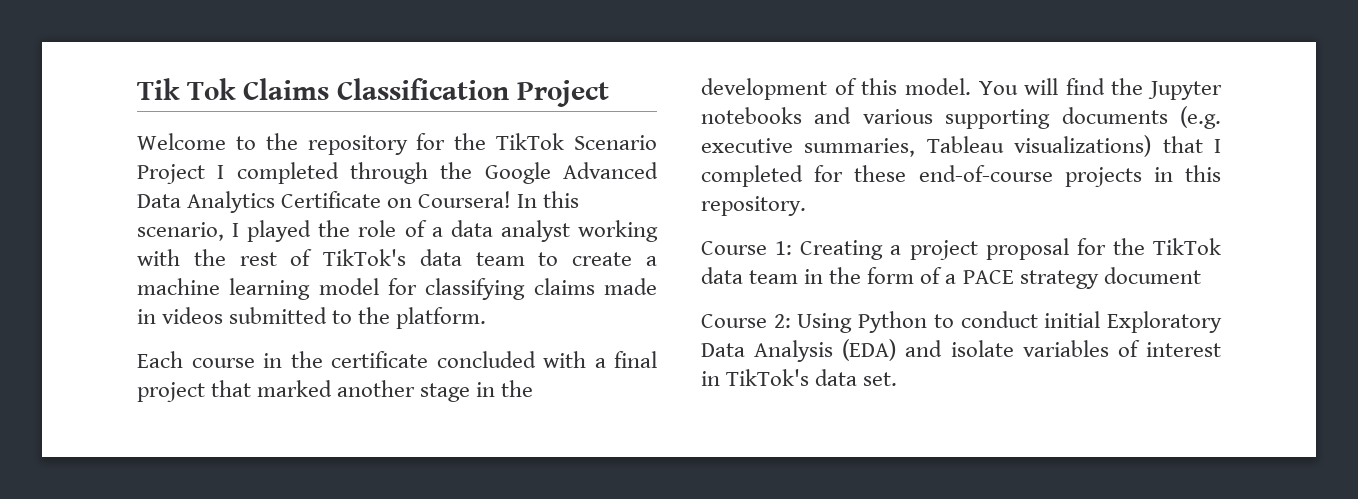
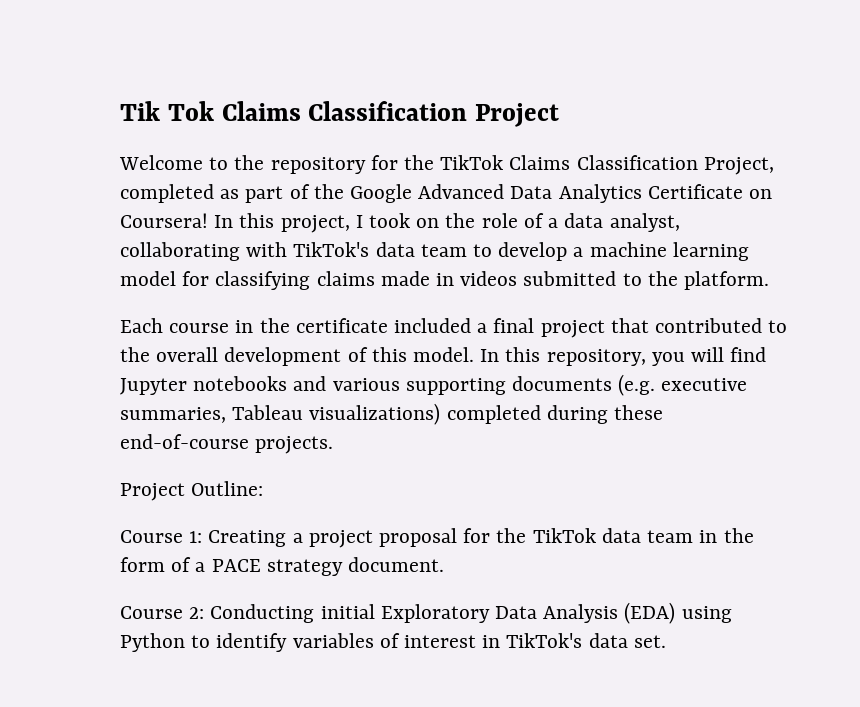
[573,135,657,150] [137,162,428,184] Scenario Project I completed through -> [509,155,774,175] [120,184,310,203] Claims Classification Project, completed as part of
[137,220,312,242] scenario, I played -> [280,213,440,233] project, I took on
[500,220,658,242] [137,249,313,266] analyst working with the rest of -> [609,213,680,232] [120,242,288,261] analyst, collaborating with
[572,252,633,266] create -> [498,242,568,261] develop
[436,351,586,368] concluded with -> [394,318,472,333] included
[257,380,534,402] [701,78,1018,100] marked another stage in the development of this model. You -> [655,318,788,333] [120,347,685,366] contributed to the overall development of this model. In this repository, you
[1111,78,1144,95] the -> (767, 354) none
[1162,136,1221,153] [701,165,1221,187] [701,196,806,216] that I completed for these end-of-course projects in this repository. -> [446,405,664,424] [120,434,334,454] [120,481,264,501] completed during these end-of-course projects. // Project Outline:
[1103,267,1201,284] document -> [348,557,445,572] document.
[797,311,1038,333] Using Python to conduct -> [210,604,315,623] Conducting
[905,340,1014,357] and isolate -> [681,606,732,623] [120,633,288,652] using Python to identify

